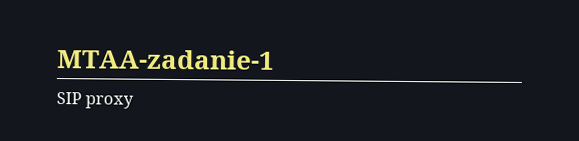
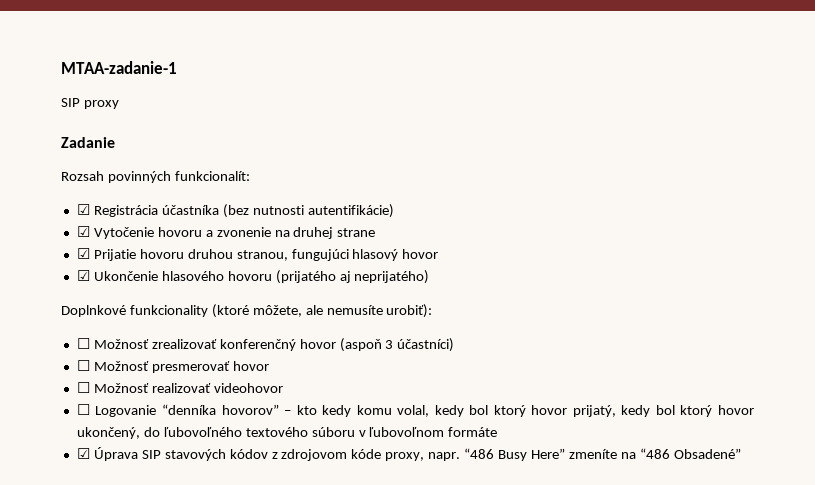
(135, 102) none -> [61,137,115,148] [61,171,250,183] [76,204,394,218] [76,226,376,239] [76,248,439,261] [76,270,430,284] [61,304,433,318] [76,338,455,352] [76,360,269,373] [76,382,283,393] [76,404,754,417] [76,427,498,439] [76,447,741,461] // Zadanie // Rozsah povinných funkcionalít: // ☑ Registrácia účastníka (bez nutnosti autentifikácie) // ☑ Vytočenie hovoru a zvonenie na druhej strane // ☑ Prijatie hovoru druhou stranou, fungujúci hlasový hovor // ☑ Ukončenie hlasového hovoru (prijatého aj neprijatého) // Doplnkové funkcionality (ktoré môžete, ale nemusíte urobiť): // ☐ Možnosť zrealizovať konferenčný hovor (aspoň 3 účastníci) // ☐ Možnosť presmerovať hovor // ☐ Možnosť realizovať videohovor // ☐ Logovanie “denníka hovorov” – kto kedy komu volal, kedy bol ktorý hovor prijatý, kedy bol ktorý hovor ukončený, do ľubovoľného textového súboru v ľubovoľnom formáte // ☑ Úprava SIP stavových kódov z zdrojovom kóde proxy, napr. “486 Busy Here” zmeníte na “486 Obsadené”

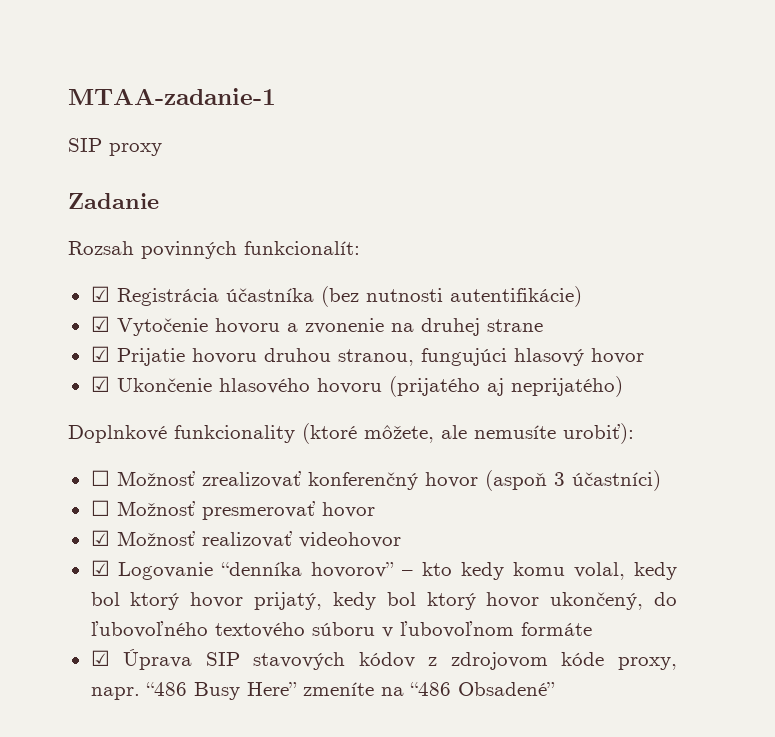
[76,382,90,393] ☐ -> [90,530,110,546] ☑
[76,404,90,415] ☐ -> [90,560,110,576] ☑

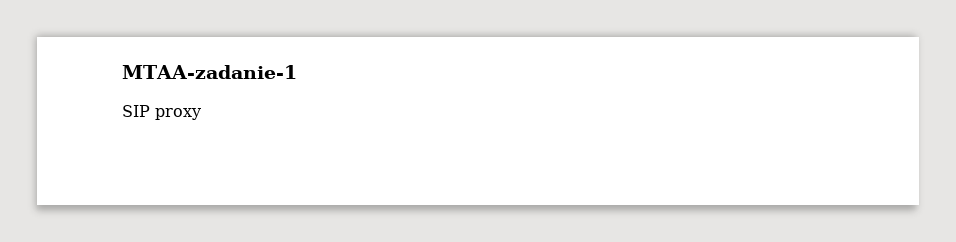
[68,193,159,209] [68,241,360,259] [90,286,582,307] [90,316,543,336] [90,346,644,366] [90,376,623,397] [68,423,634,444] [90,470,661,491] [90,500,375,520] [90,530,401,548] [90,560,677,580] [90,592,677,610] [90,621,592,638] [90,649,677,670] [90,682,555,700] // Zadanie // Rozsah povinných funkcionalít: // ☑ Registrácia účastníka (bez nutnosti autentifikácie) // ☑ Vytočenie hovoru a zvonenie na druhej strane // ☑ Prijatie hovoru druhou stranou, fungujúci hlasový hovor // ☑ Ukončenie hlasového hovoru (prijatého aj neprijatého) // Doplnkové funkcionality (ktoré môžete, ale nemusíte urobiť): // ☐ Možnosť zrealizovať konferenčný hovor (aspoň 3 účastníci) // ☐ Možnosť presmerovať hovor // ☑ Možnosť realizovať videohovor // ☑ Logovanie “denníka hovorov” – kto kedy komu volal, kedy bol ktorý hovor prijatý, kedy bol ktorý hovor ukončený, do ľubovoľného textového súboru v ľubovoľnom formáte // ☑ Úprava SIP stavových kódov z zdrojovom kóde proxy, napr. “486 Busy Here” zmeníte na “486 Obsadené” -> (201, 114) none

